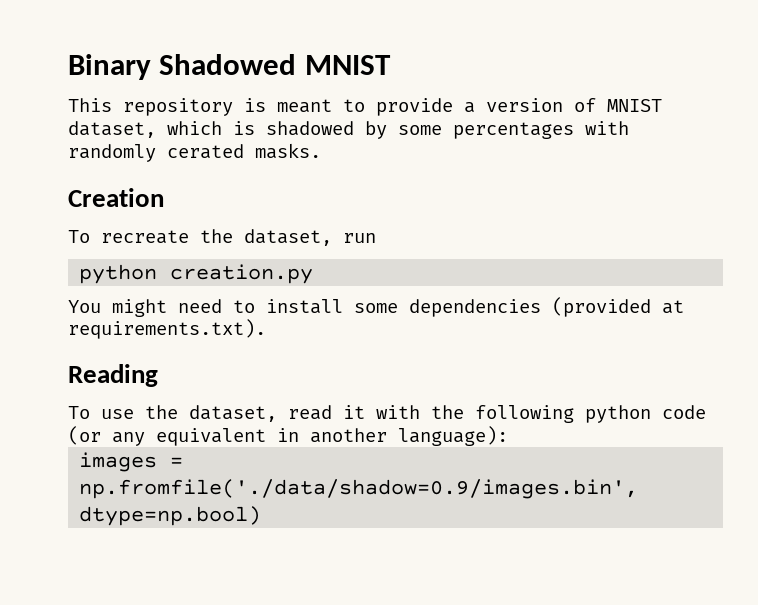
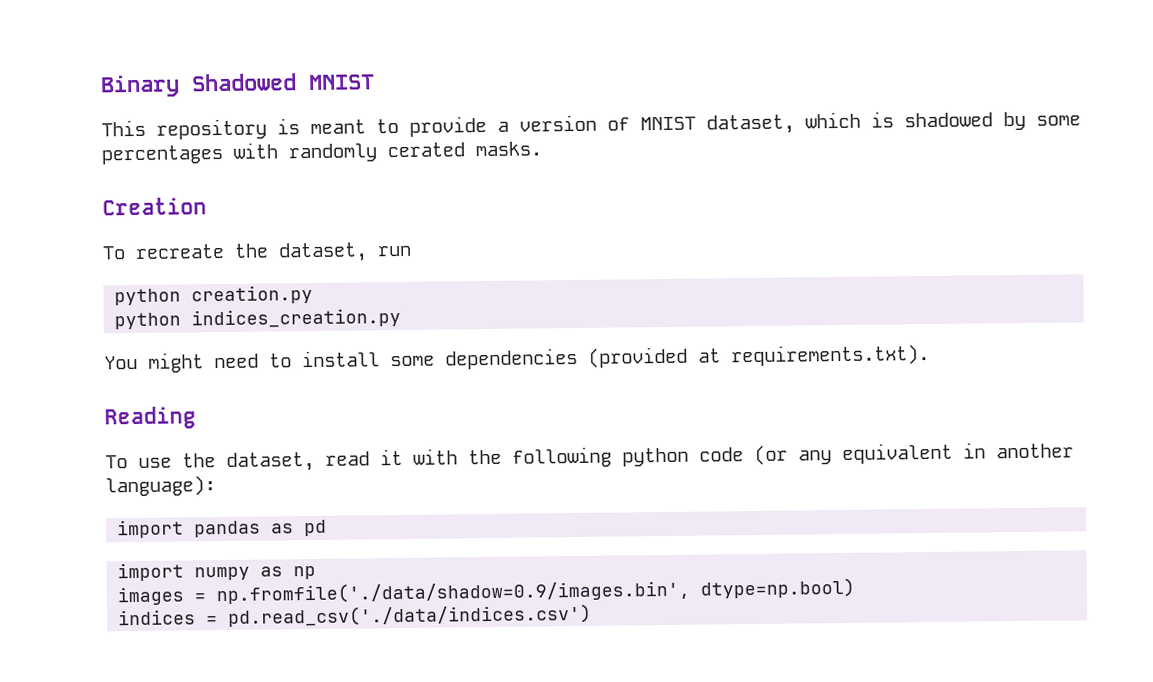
(314, 274) none -> [114,307,402,330] // python indices_creation.py
(508, 436) none -> [117,519,328,539] [117,562,317,582] // import pandas as pd // import numpy as np
(262, 516) none -> [118,603,593,627] // indices = pd.read_csv('./data/indices.csv')

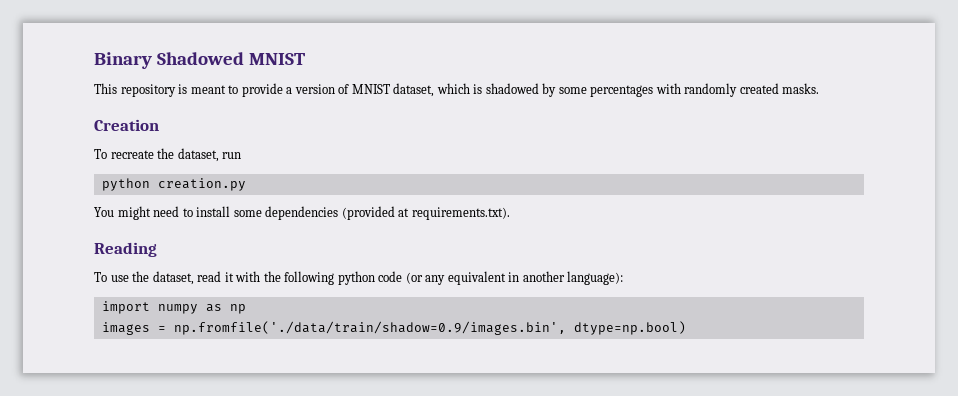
[387,142,465,158] cerated -> [739,83,779,94] created
[114,307,402,330] // python indices_creation.py -> (246, 184) none
[117,519,328,539] // import pandas as pd -> (624, 278) none
[216,579,691,605] np.fromfile('./data/shadow=0.9/images.bin', -> [173,321,566,335] np.fromfile('./data/train/shadow=0.9/images.bin',
[118,603,593,627] // indices = pd.read_csv('./data/indices.csv') -> (686, 328) none

